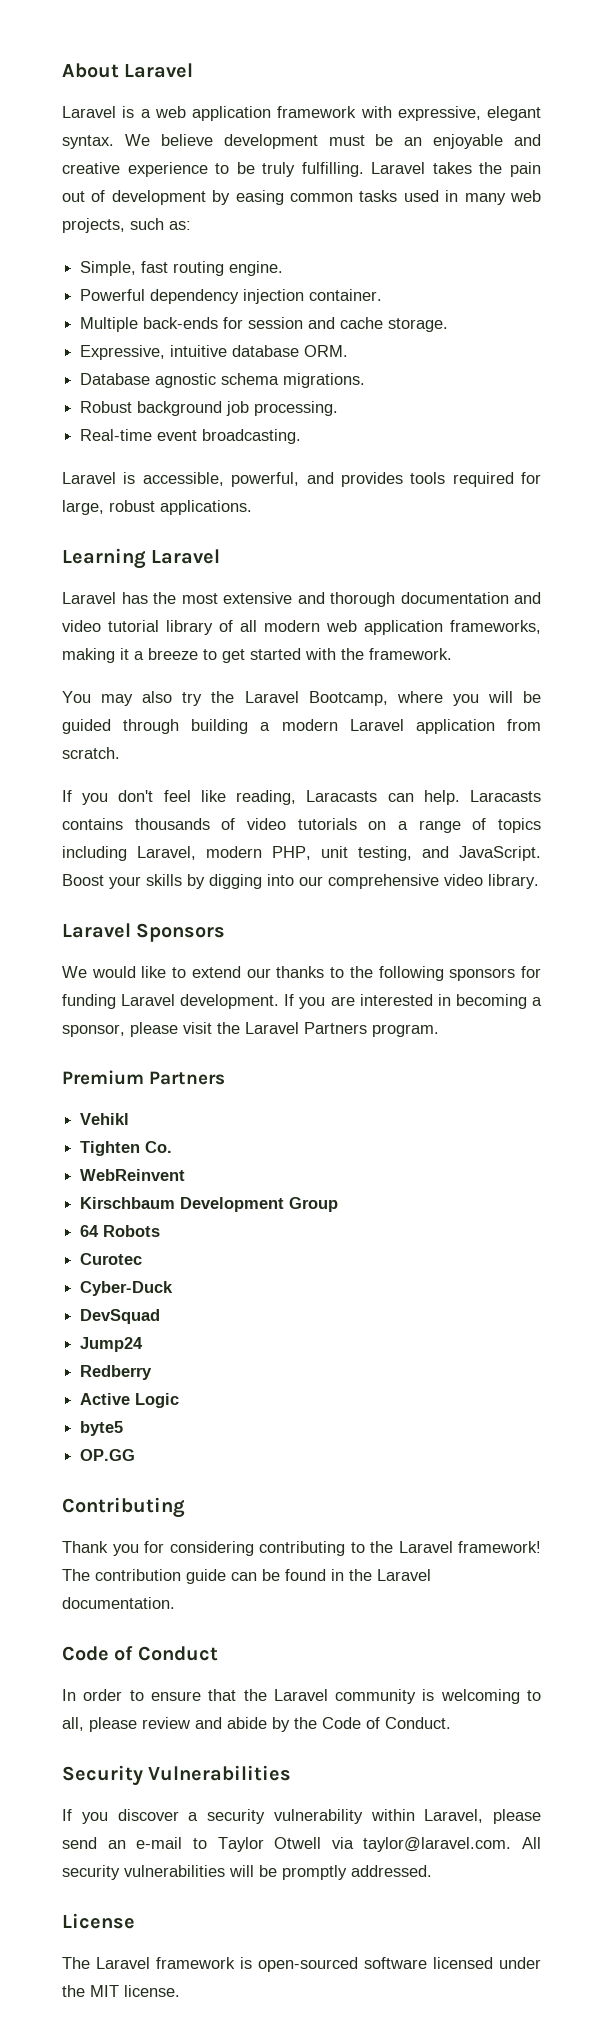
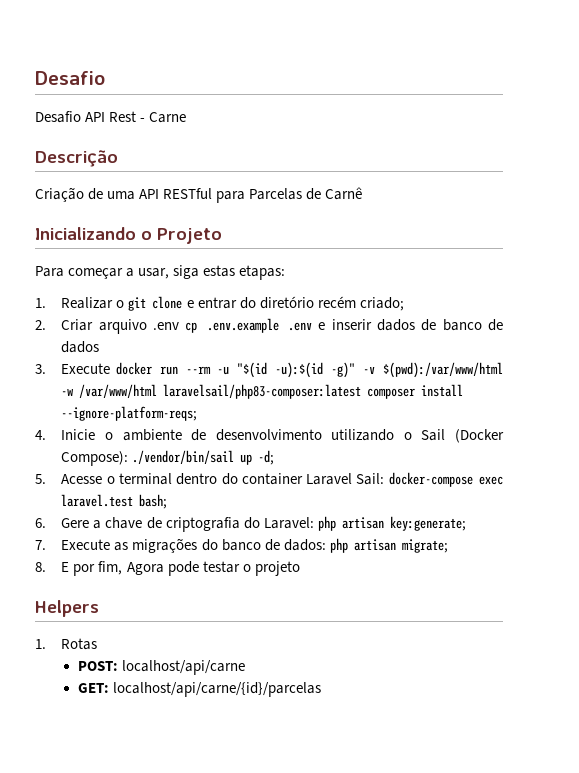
[62,63,194,78] [62,106,541,121] [62,134,541,149] [62,162,541,177] [62,190,541,205] [62,218,191,233] [80,261,284,276] [80,289,383,304] [80,317,449,332] [80,345,349,360] [80,373,366,388] [80,401,339,416] [80,429,302,444] [62,472,541,487] [62,500,252,515] [62,548,221,569] [62,592,541,607] [62,620,541,635] [62,648,452,663] [62,691,541,706] [62,719,541,734] [62,747,120,759] [62,790,541,805] [62,818,541,833] [62,846,541,861] [62,874,539,889] [62,923,226,942] [62,966,542,981] [62,994,542,1009] [62,1022,439,1037] [62,1070,226,1085] [80,1113,130,1125] [80,1141,173,1156] [80,1169,186,1181] [80,1197,339,1212] [80,1225,161,1237] [80,1253,143,1265] [80,1281,174,1296] [80,1309,161,1324] [80,1337,144,1352] [80,1365,153,1380] [80,1393,180,1408] [80,1421,124,1436] [80,1449,136,1461] [62,1497,185,1518] [62,1541,541,1556] [62,1569,431,1584] [62,1597,175,1609] [62,1646,218,1661] [62,1689,541,1704] [62,1717,451,1732] [62,1765,292,1786] [62,1809,541,1824] [62,1837,541,1852] [62,1865,432,1880] [62,1913,135,1929] [62,1957,541,1972] [62,1985,180,1997] About Laravel // Laravel is a web application framework with expressive, elegant syntax. We believe development must be an enjoyable and creative experience to be truly fulfilling. Laravel takes the pain out of development by easing common tasks used in many web projects, such as: // Simple, fast routing engine. // Powerful dependency injection container. // Multiple back-ends for session and cache storage. // Expressive, intuitive database ORM. // Database agnostic schema migrations. // Robust background job processing. // Real-time event broadcasting. // Laravel is accessible, powerful, and provides tools required for large, robust applications. // Learning Laravel // Laravel has the most extensive and thorough documentation and video tutorial library of all modern web application frameworks, making it a breeze to get started with the framework. // You may also try the Laravel Bootcamp, where you will be guided through building a modern Laravel application from scratch. // If you don't feel like reading, Laracasts can help. Laracasts contains thousands of video tutorials on a range of topics including Laravel, modern PHP, unit testing, and JavaScript. Boost your skills by digging into our comprehensive video library. // Laravel Sponsors // We would like to extend our thanks to the following sponsors for funding Laravel development. If you are interested in becoming a sponsor, please visit the Laravel Partners program. // Premium Partners // Vehikl // Tighten Co. // WebReinvent // Kirschbaum Development Group // 64 Robots // Curotec // Cyber-Duck // DevSquad // Jump24 // Redberry // Active Logic // byte5 // OP.GG // Contributing // Thank you for considering contributing to the Laravel framework! The contribution guide can be found in the Laravel documentation. // Code of Conduct // In order to ensure that the Laravel community is welcoming to all, please review and abide by the Code of Conduct. // Security Vulnerabilities // If you discover a security vulnerability within Laravel, please send an e-mail to Taylor Otwell via taylor@laravel.com. All security vulnerabilities will be promptly addressed. // License // The Laravel framework is open-sourced software licensed under the MIT license. -> [35,71,105,85] [35,111,187,123] [35,150,118,167] [35,187,363,203] [35,227,222,244] [35,265,286,280] [35,296,404,311] [35,318,504,334] [61,341,100,353] [35,362,503,378] [61,384,464,399] [61,406,198,421] [35,429,505,443] [61,450,275,466] [35,472,504,487] [61,494,168,509] [35,516,466,532] [35,538,448,553] [35,561,300,576] [35,600,99,617] [35,638,98,650] [77,660,245,675] [77,682,321,697] Desafio // Desafio API Rest - Carne // Descrição // Criação de uma API RESTful para Parcelas de Carnê // Inicializando o Projeto // Para começar a usar, siga estas etapas: // 1. Realizar o git clone e entrar do diretório recém criado; // 2. Criar arquivo .env cp .env.example .env e inserir dados de banco de dados // 3. Execute docker run --rm -u "$(id -u):$(id -g)" -v $(pwd):/var/www/html -w /var/www/html laravelsail/php83-composer:latest composer install --ignore-platform-reqs; // 4. Inicie o ambiente de desenvolvimento utilizando o Sail (Docker Compose): ./vendor/bin/sail up -d; // 5. Acesse o terminal dentro do container Laravel Sail: docker-compose exec laravel.test bash; // 6. Gere a chave de criptografia do Laravel: php artisan key:generate; // 7. Execute as migrações do banco de dados: php artisan migrate; // 8. E por fim, Agora pode testar o projeto // Helpers // 1. Rotas // POST: localhost/api/carne // GET: localhost/api/carne/{id}/parcelas

